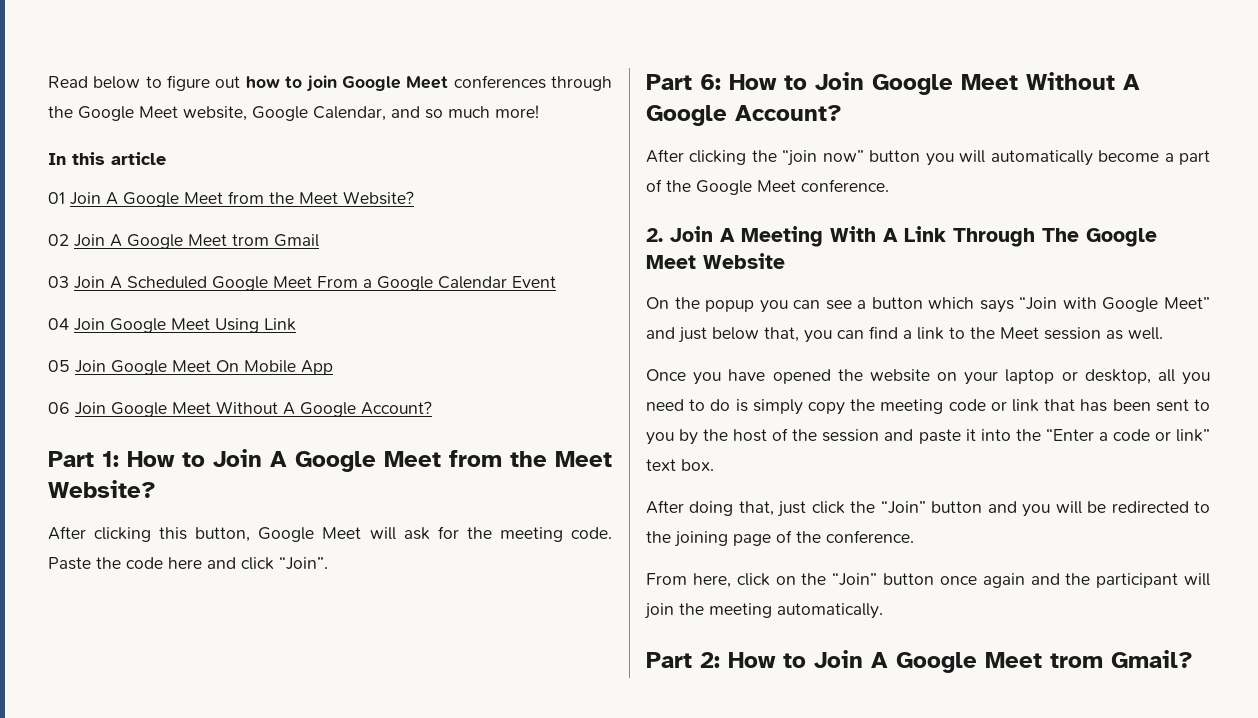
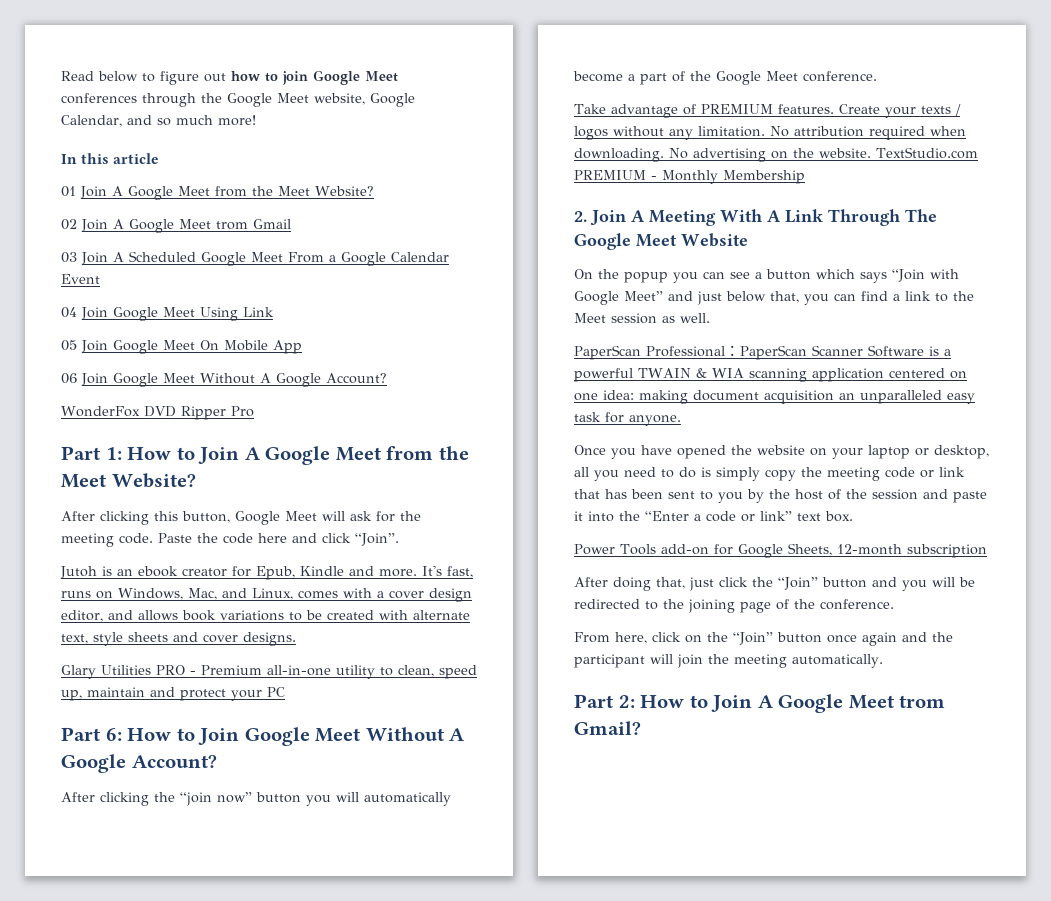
(432, 408) none -> [61,406,254,420] // WonderFox DVD Ripper Pro
(328, 563) none -> [60,565,473,580] [61,588,472,602] [61,610,470,622] [61,632,296,646] [61,665,477,679] [61,687,285,701] // Jutoh is an ebook creator for Epub, Kindle and more. It's fast, runs on Windows, Mac, and Linux, comes with a cover design editor, and allows book variations to be created with alternate text, style sheets and cover designs. // Glary Utilities PRO - Premium all-in-one utility to clean, speed up, maintain and protect your PC
(889, 185) none -> [574,104,961,118] [574,126,966,140] [574,147,978,162] [574,170,805,184] // Take advantage of PREMIUM features. Create your texts / logos without any limitation. No attribution required when downloading. No advertising on the website. TextStudio.com PREMIUM - Monthly Membership
(1163, 333) none -> [574,345,951,360] [574,368,967,382] [574,390,975,404] [574,412,681,426] // PaperScan Professional：PaperScan Scanner Software is a powerful TWAIN & WIA scanning application centered on one idea: making document acquisition an unparalleled easy task for anyone.
(714, 465) none -> [574,543,987,558] // Power Tools add-on for Google Sheets, 12-month subscription

